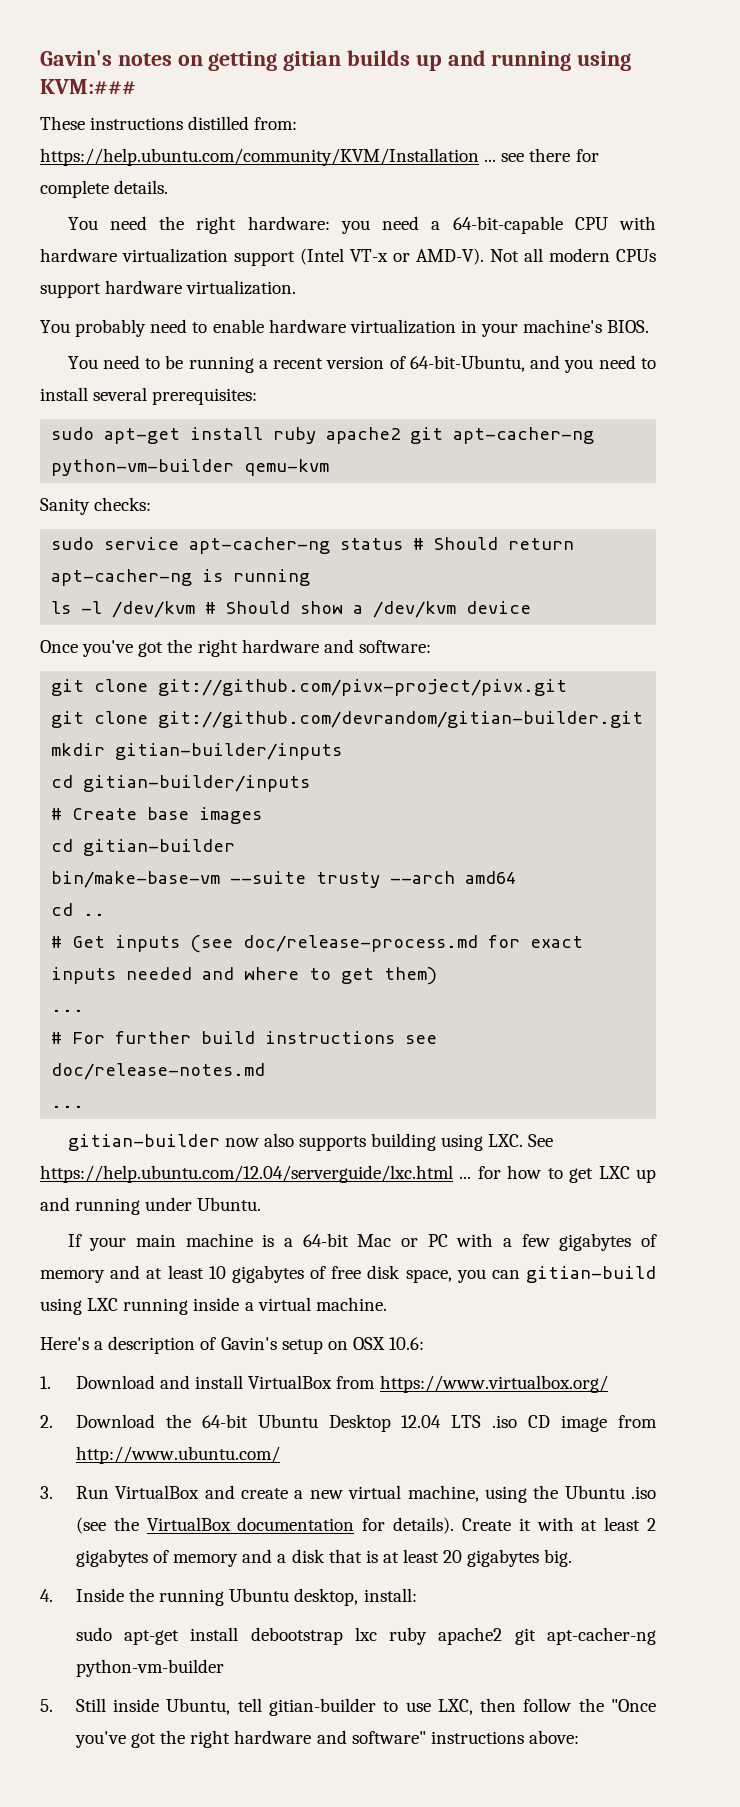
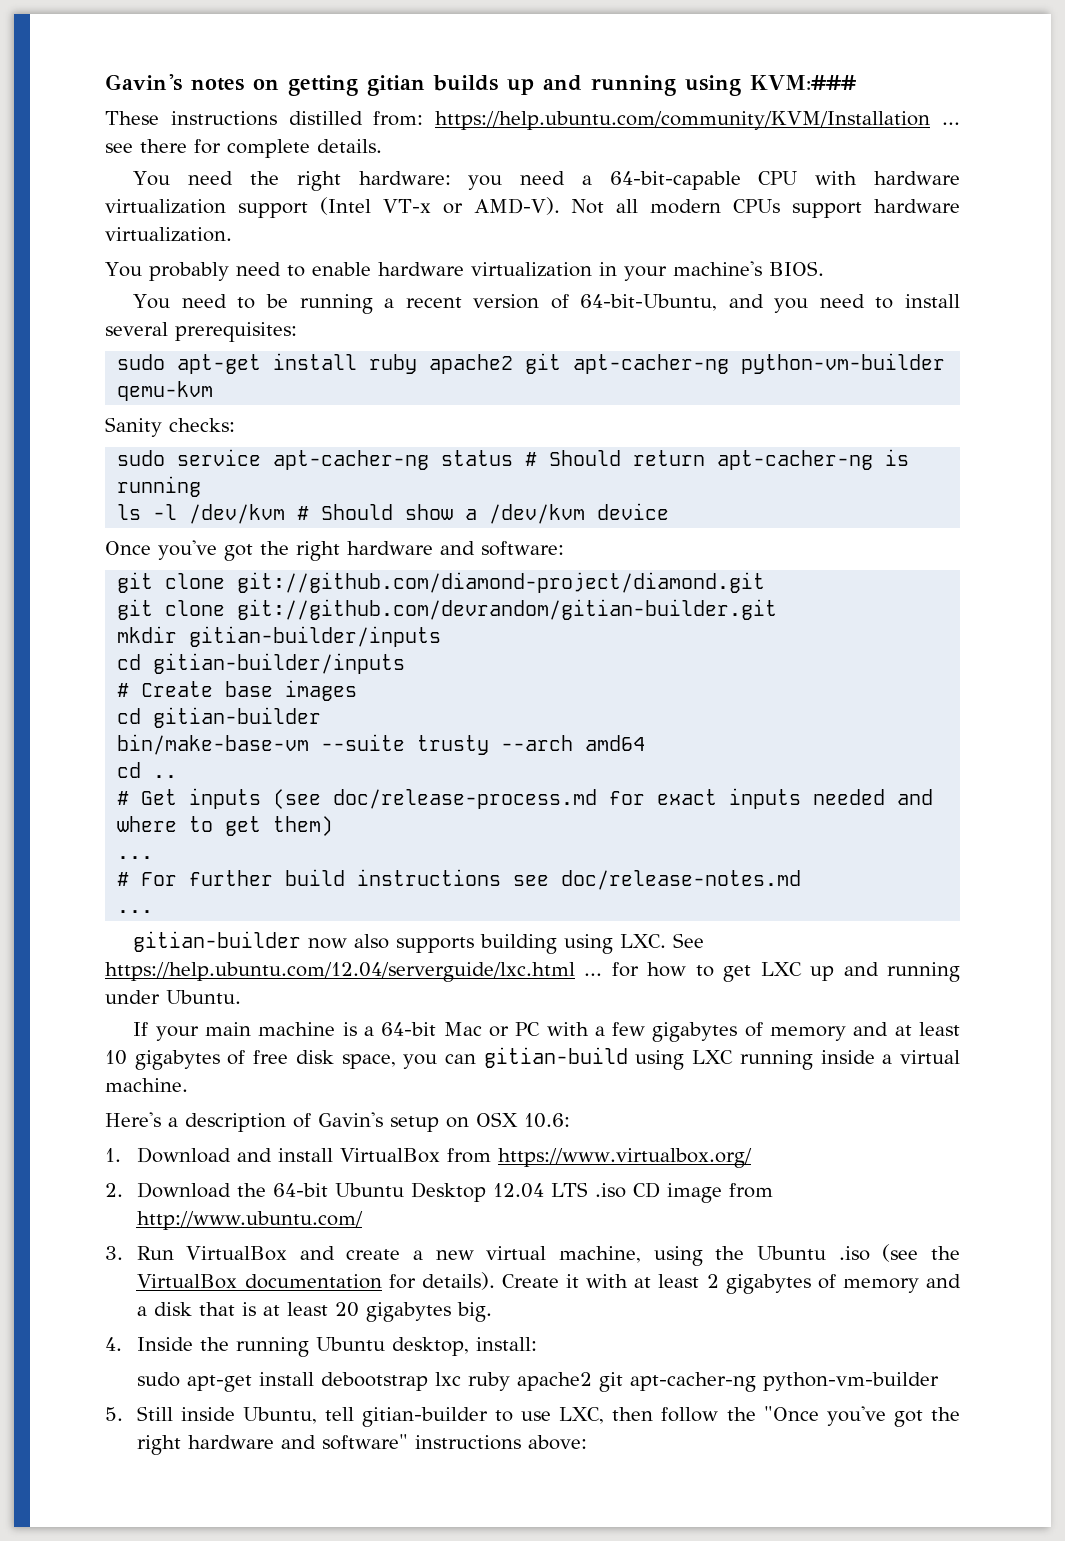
[158,679,568,696] git://github.com/pivx-project/pivx.git -> [237,572,766,593] git://github.com/diamond-project/diamond.git

